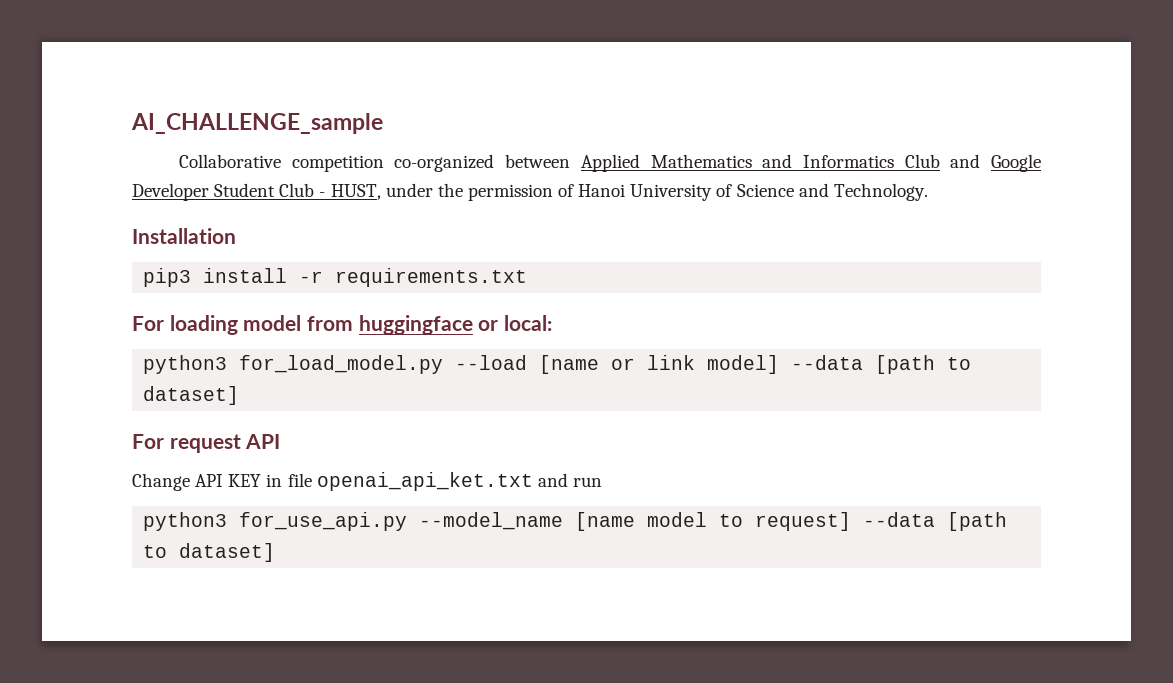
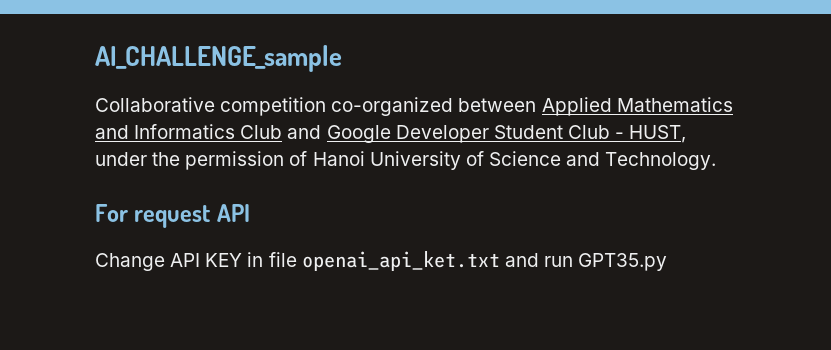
[132,228,236,244] [143,268,528,287] [132,315,553,335] [143,355,972,374] [143,386,240,405] // Installation // pip3 install -r requirements.txt // For loading model from huggingface or local: // python3 for_load_model.py --load [name or link model] --data [path to dataset] -> (717, 161) none
[143,512,1008,531] [143,543,276,562] // python3 for_use_api.py --model_name [name model to request] --data [path to dataset] -> [578,253,668,271] GPT35.py

